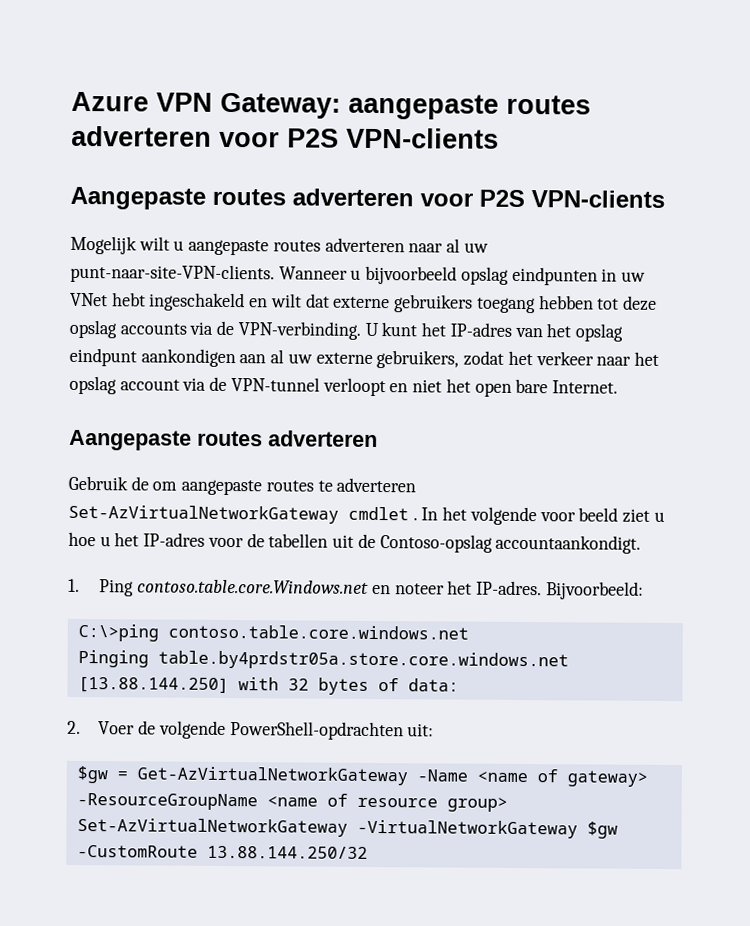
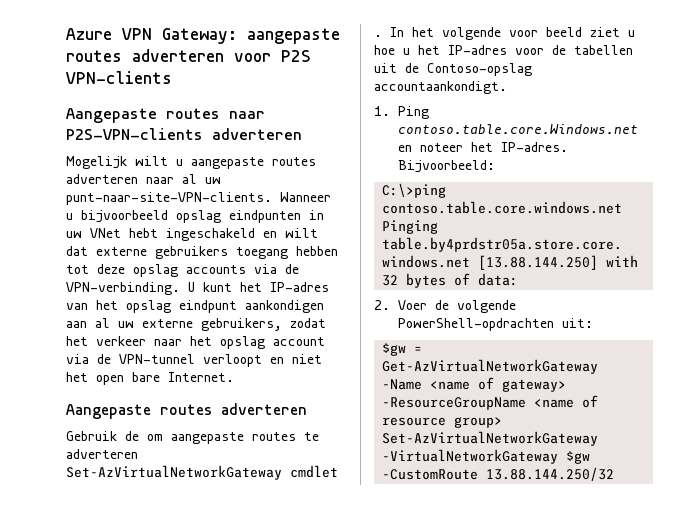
[292,188,665,208] adverteren voor P2S VPN-clients -> [229,111,265,119] [66,128,302,140] naar P2S-VPN-clients adverteren

